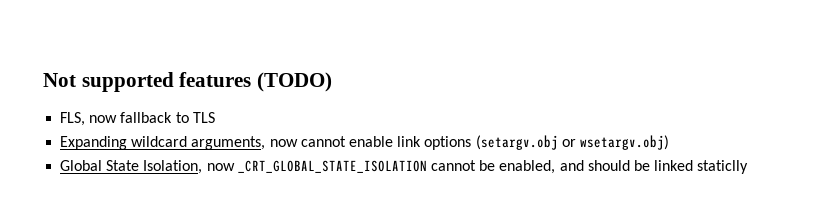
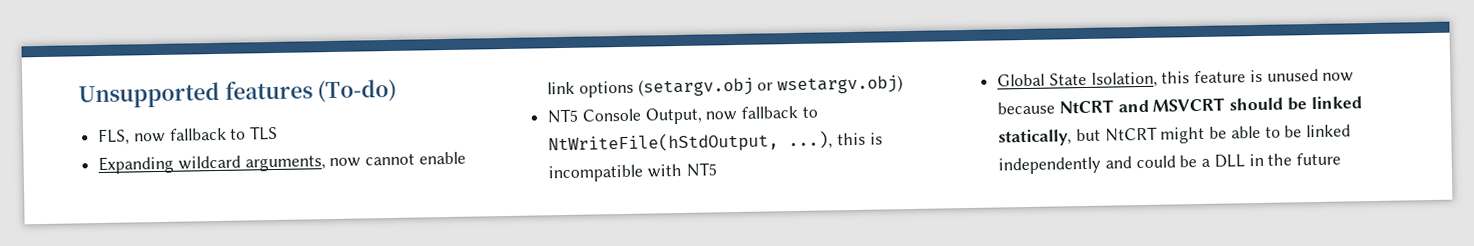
[43,72,333,92] Not supported features (TODO) -> [78,78,398,109] Unsupported features (To-do)
[60,160,749,174] Global State Isolation, now _CRT_GLOBAL_STATE_ISOLATION cannot be enabled, and should be linked staticlly -> [547,105,818,125] [548,130,883,155] [548,162,717,183] [997,68,1355,88] [997,95,1362,115] [998,124,1352,147] [998,152,1342,175] NT5 Console Output, now fallback to NtWriteFile(hStdOutput, ...), this is incompatible with NT5 // Global State Isolation, this feature is unused now because NtCRT and MSVCRT should be linked statically, but NtCRT might be able to be linked independently and could be a DLL in the future

